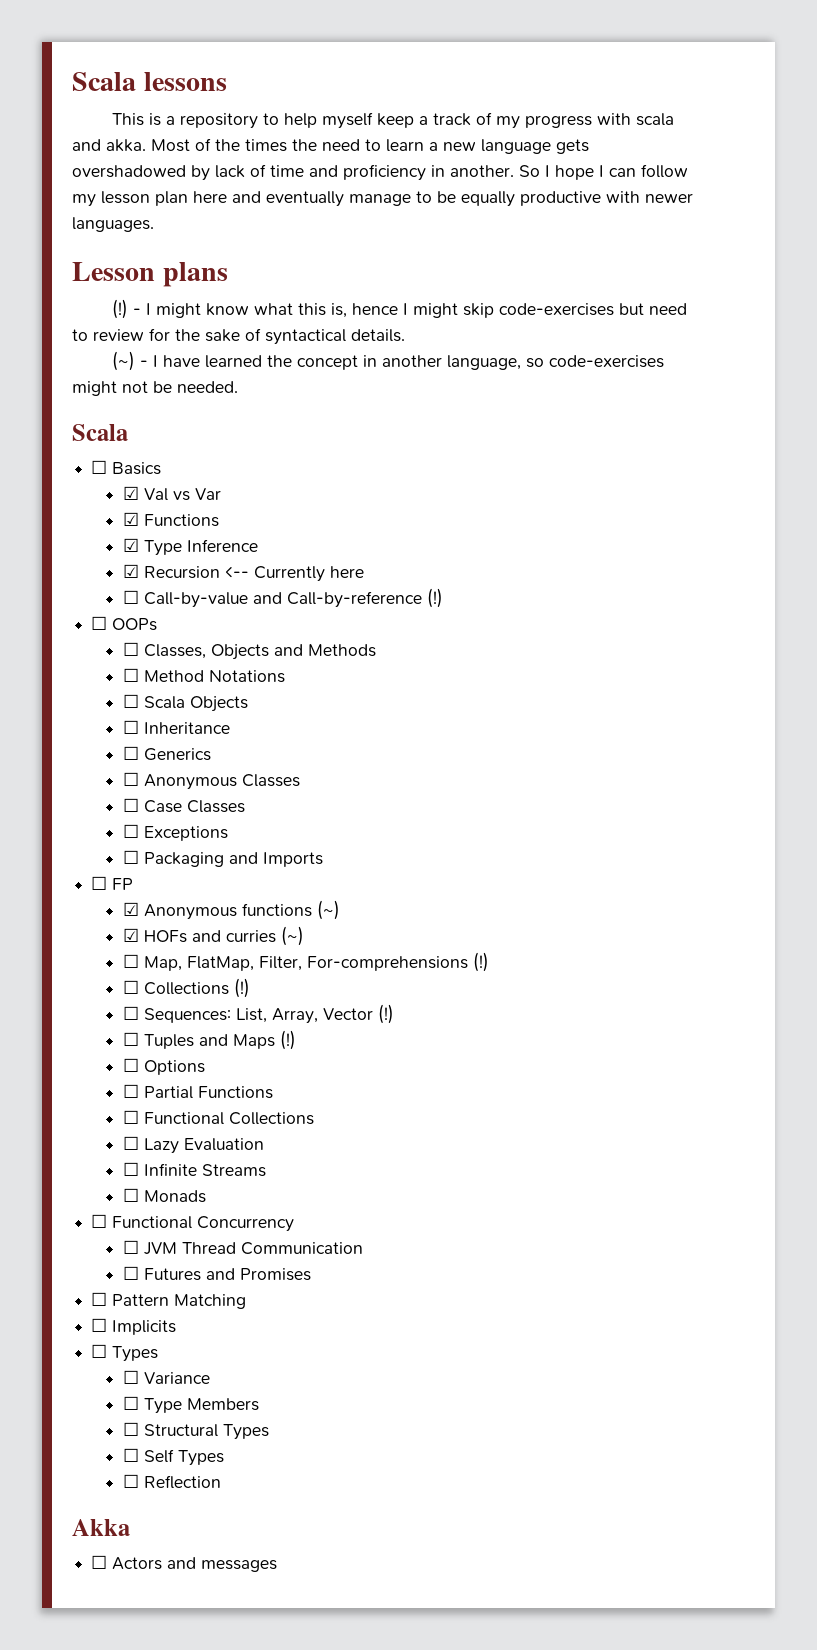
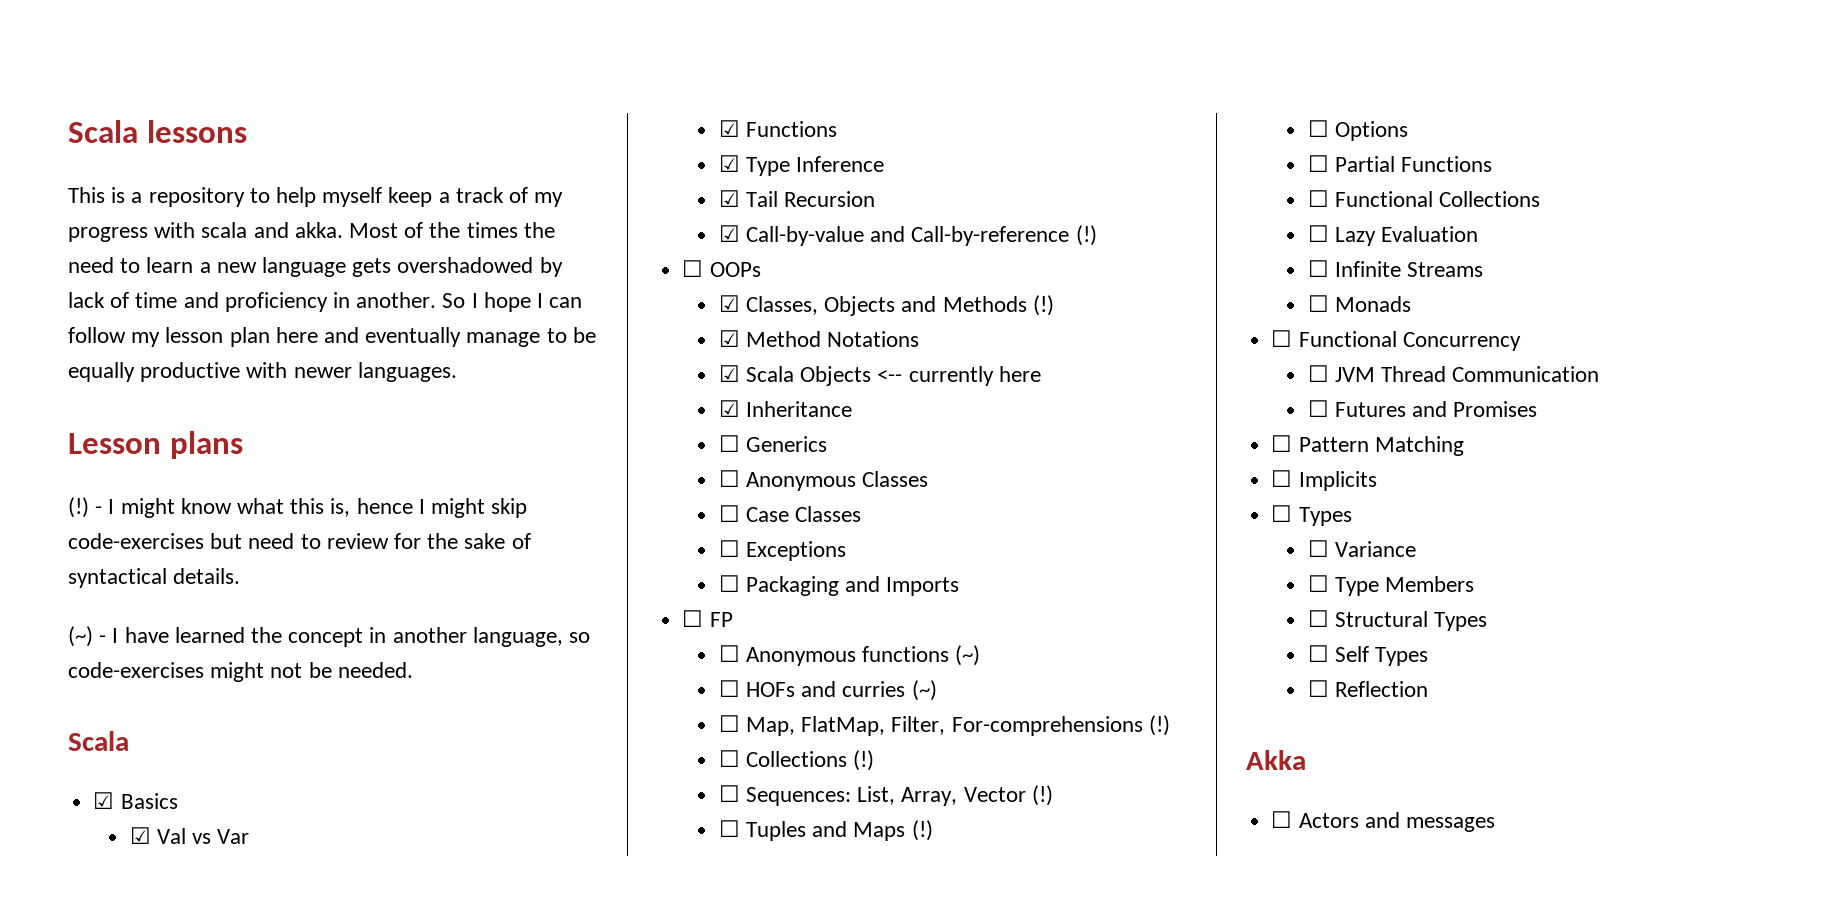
[91,460,108,474] ☐ -> [93,792,115,809] ☑
(139, 571) none -> [745,191,778,207] Tail
[224,566,364,582] [122,590,139,604] <-- Currently here // ☐ -> [718,225,740,242] // ☑
[122,642,139,656] ☐ -> [718,295,740,312] ☑
[122,668,139,682] // ☐ -> [1032,295,1054,316] [718,330,740,347] (!) // ☑
[122,694,139,708] ☐ -> [718,365,740,382] ☑
[122,720,139,734] // ☐ -> [877,366,1041,386] [718,400,740,417] <-- currently here // ☑
[122,902,139,916] ☑ -> [718,645,740,662] ☐
[122,928,139,942] ☑ -> [718,680,740,697] ☐

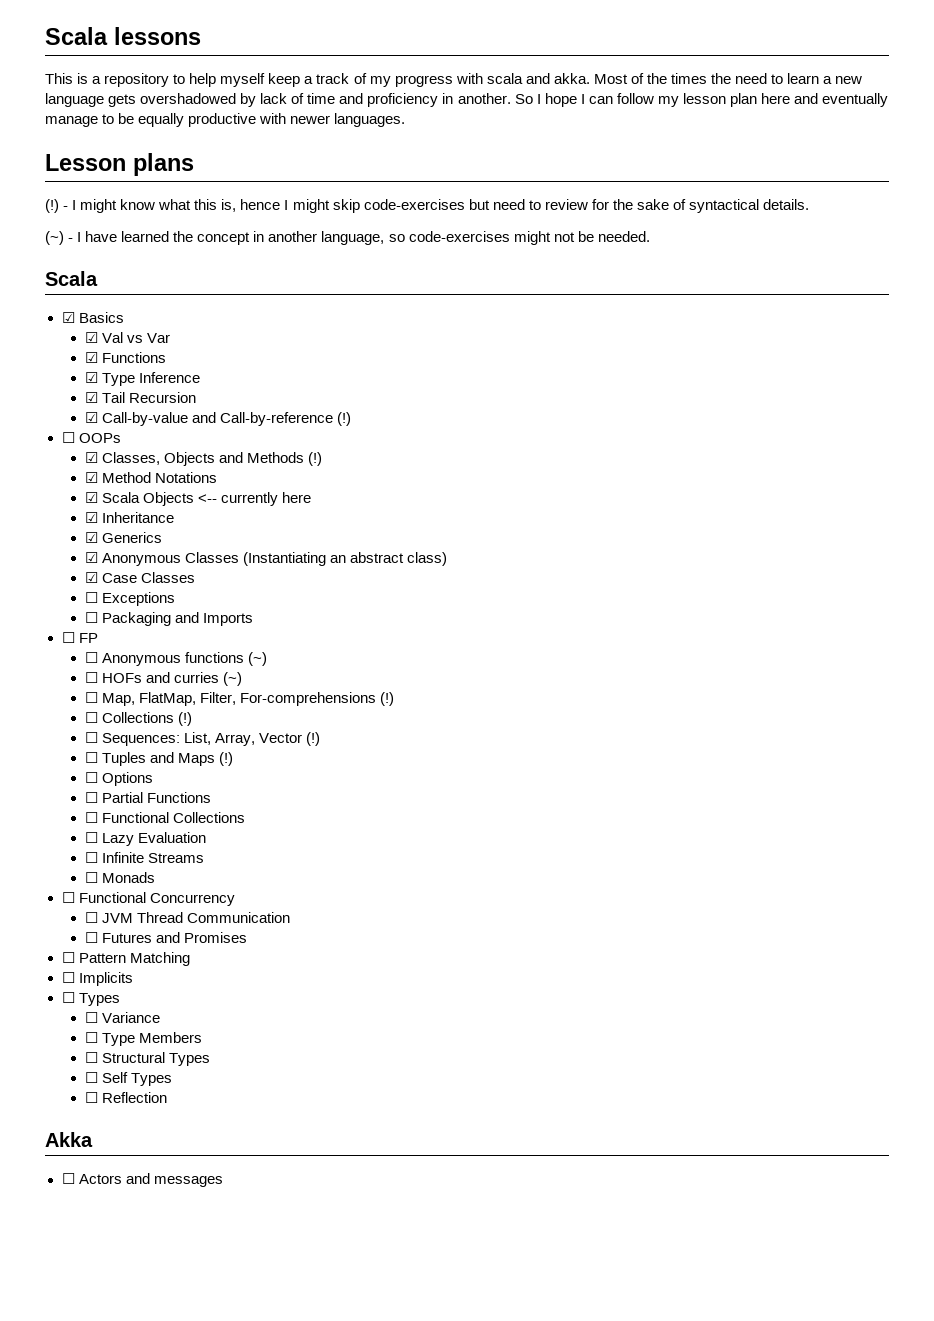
[718,435,740,452] ☐ -> [84,532,98,543] ☑
[718,470,740,487] ☐ -> [84,552,98,563] ☑
[718,505,740,522] // ☐ -> [243,552,448,566] [84,572,98,583] (Instantiating an abstract class) // ☑

